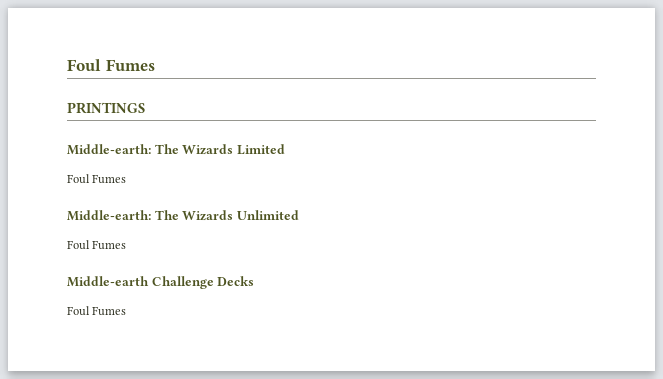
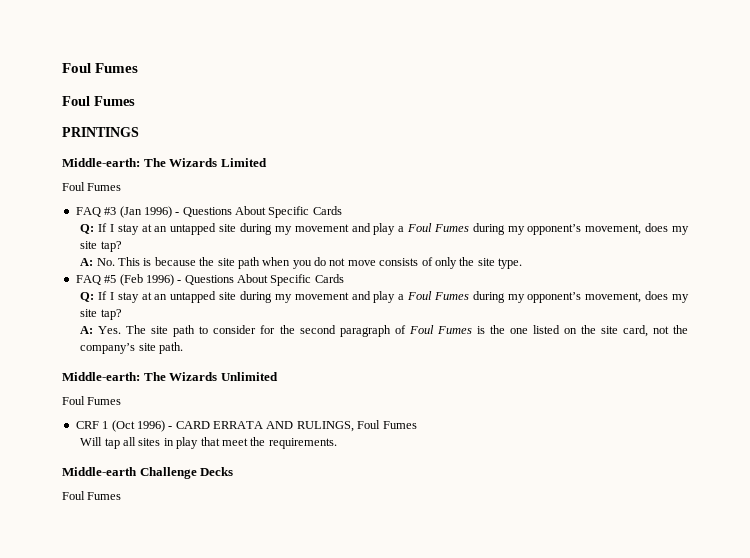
[67,59,155,71] Foul Fumes -> [62,63,139,73] [62,96,135,106] Foul Fumes // Foul Fumes
(127, 179) none -> [75,206,342,218] [80,223,690,235] [80,241,122,252] [80,257,522,269] [75,274,344,286] [80,291,690,303] [80,309,122,320] [80,325,689,337] [80,342,183,354] // FAQ #3 (Jan 1996) - Questions About Specific Cards // Q: If I stay at an untapped site during my movement and play a Foul Fumes during my opponent’s movement, does my site tap? // A: No. This is because the site path when you do not move consists of only the site type. // FAQ #5 (Feb 1996) - Questions About Specific Cards // Q: If I stay at an untapped site during my movement and play a Foul Fumes during my opponent’s movement, does my site tap? // A: Yes. The site path to consider for the second paragraph of Foul Fumes is the one listed on the site card, not the company’s site path.
(127, 245) none -> [75,420,417,432] [80,437,337,449] // CRF 1 (Oct 1996) - CARD ERRATA AND RULINGS, Foul Fumes // Will tap all sites in play that meet the requirements.

